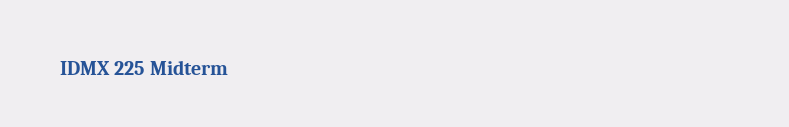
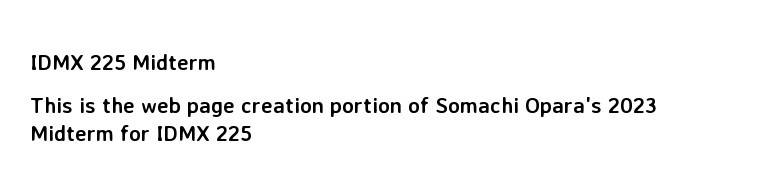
(228, 67) none -> [30,97,657,117] [30,125,252,141] // This is the web page creation portion of Somachi Opara's 2023 Midterm for IDMX 225

